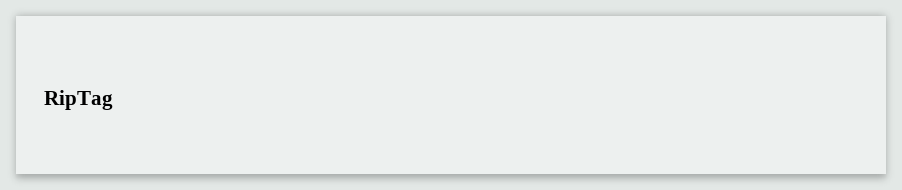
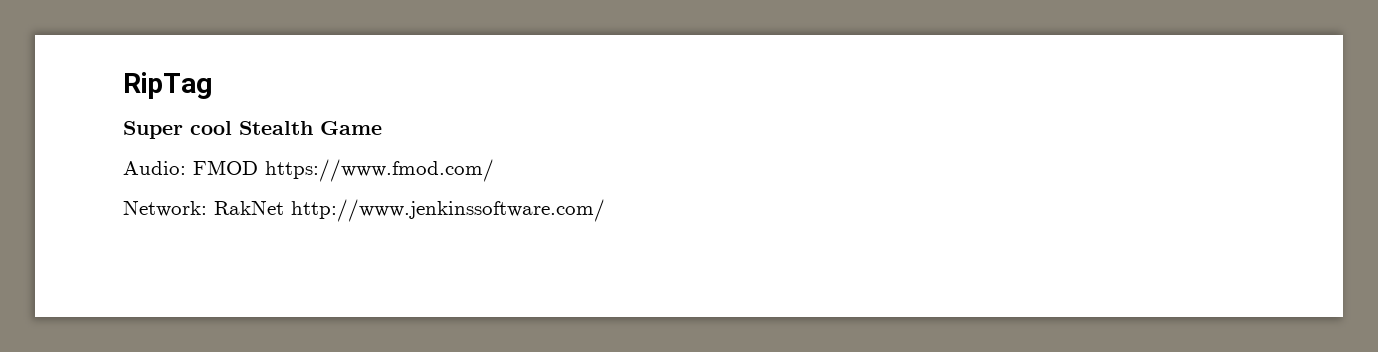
(113, 100) none -> [123,121,382,139] [123,159,494,182] [123,199,605,222] // Super cool Stealth Game // Audio: FMOD https://www.fmod.com/ // Network: RakNet http://www.jenkinssoftware.com/

